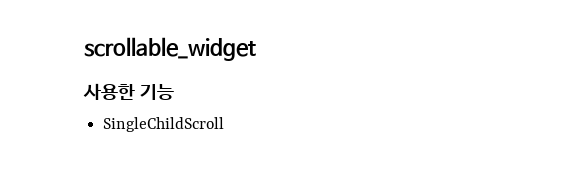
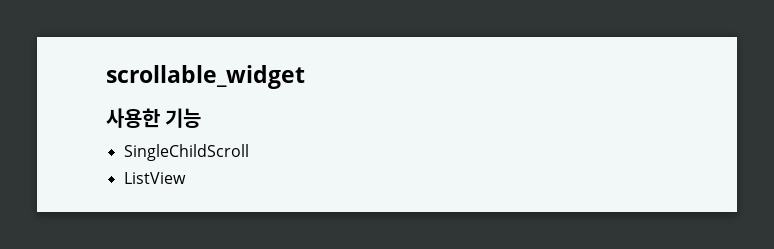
(225, 124) none -> [123,172,186,184] // ListView

